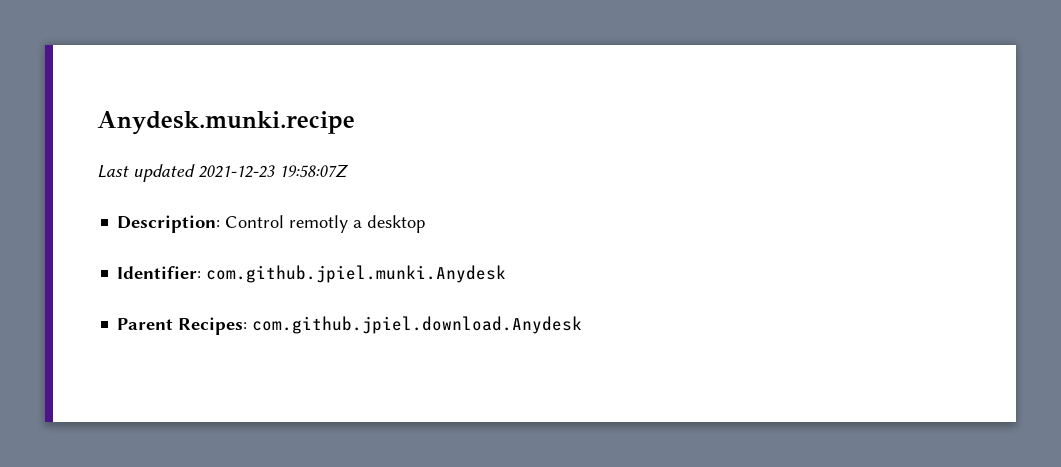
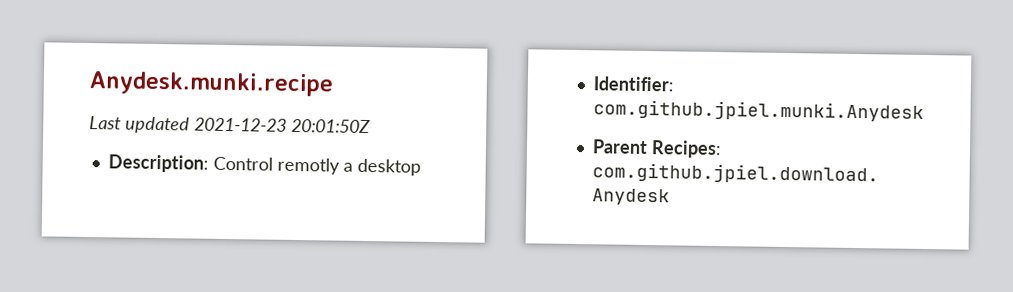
[279,164,349,178] 19:58:07Z -> [291,118,371,134] 20:01:50Z

